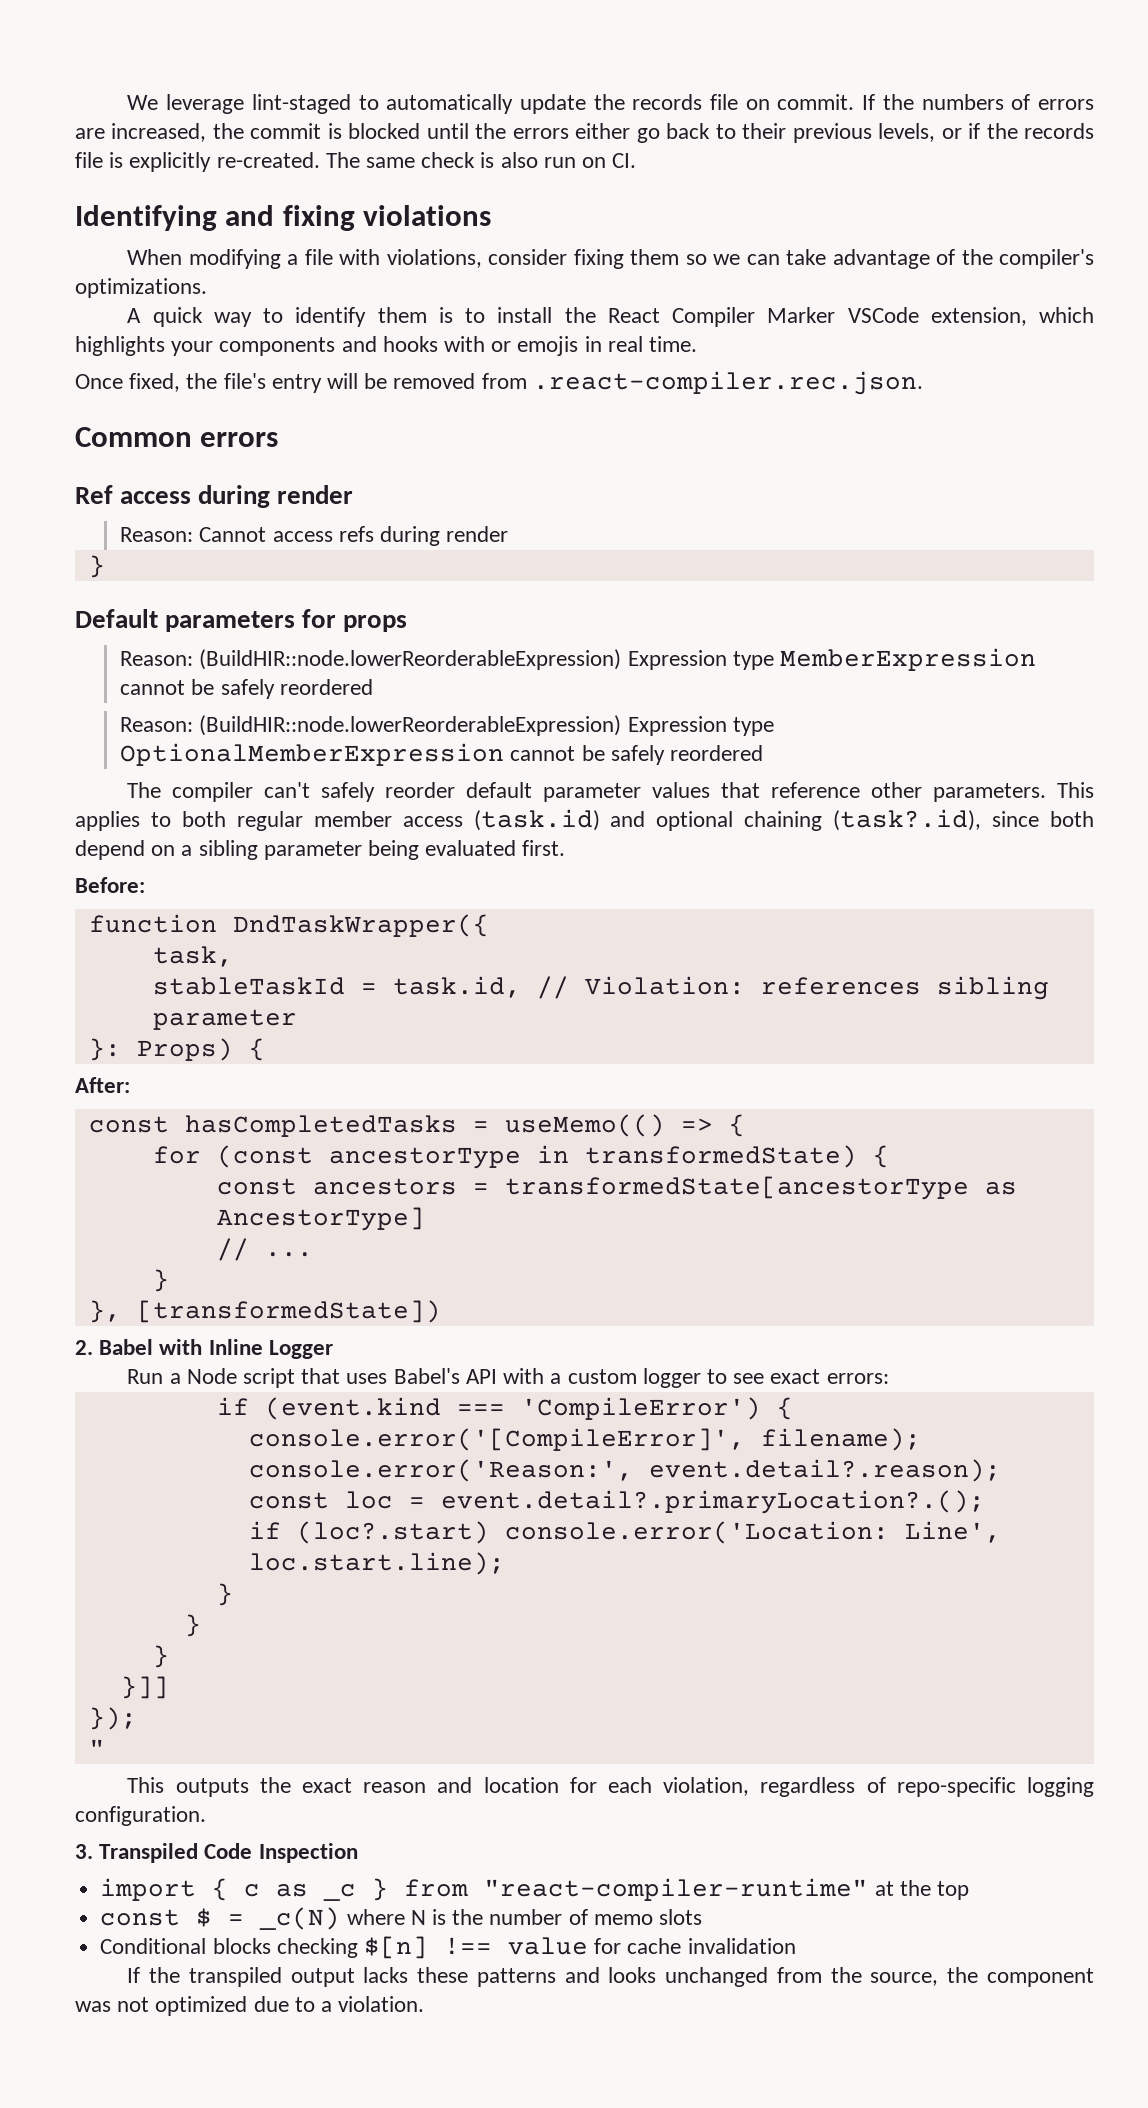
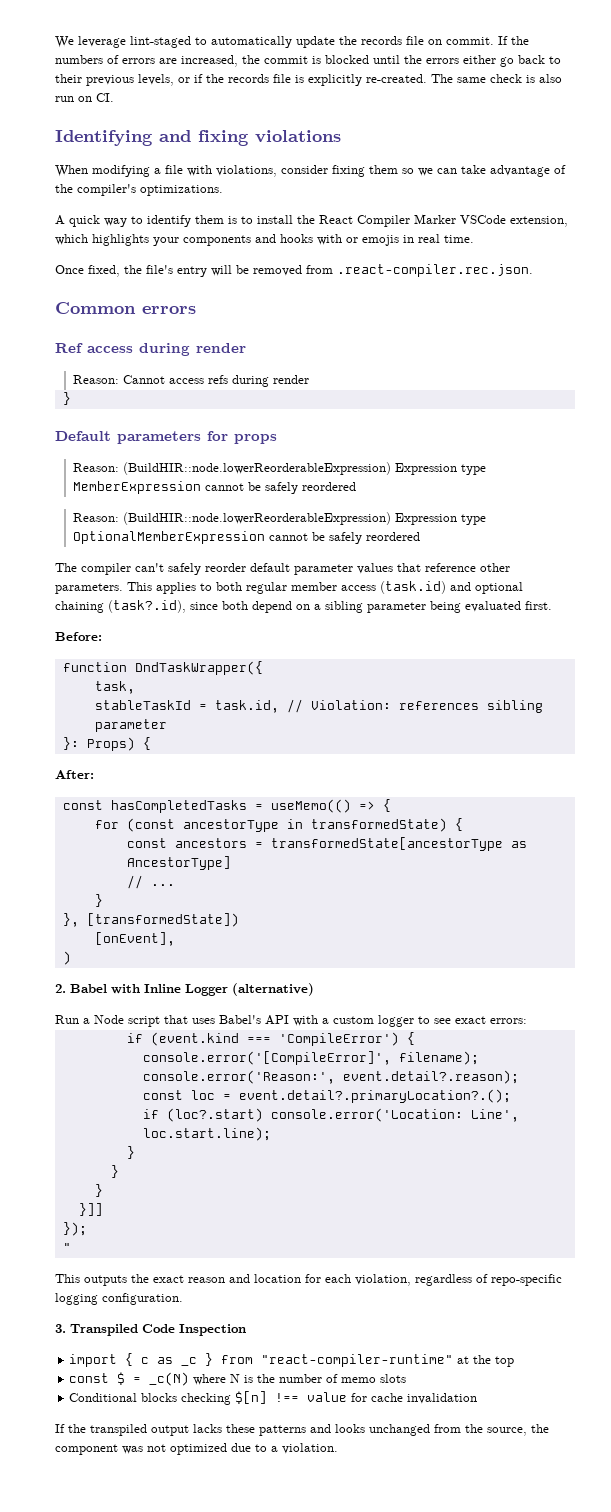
(441, 1311) none -> [94,932,175,946] [62,951,71,965] // [onEvent], // )
(333, 1349) none -> [232,983,314,996] (alternative)

